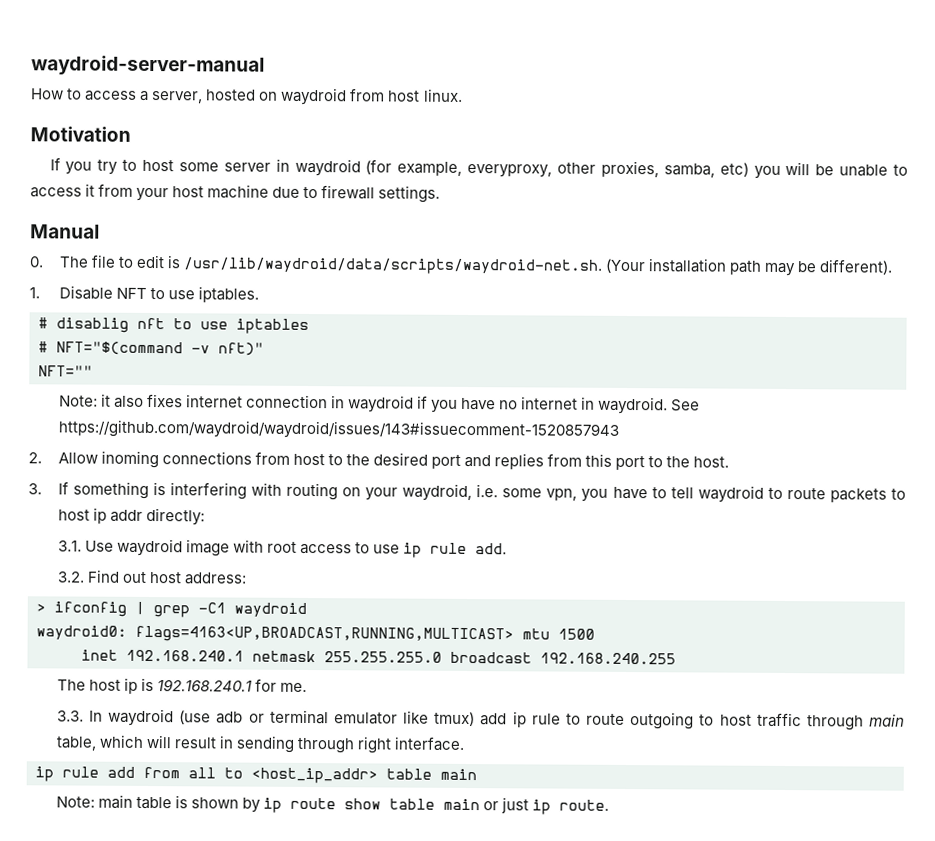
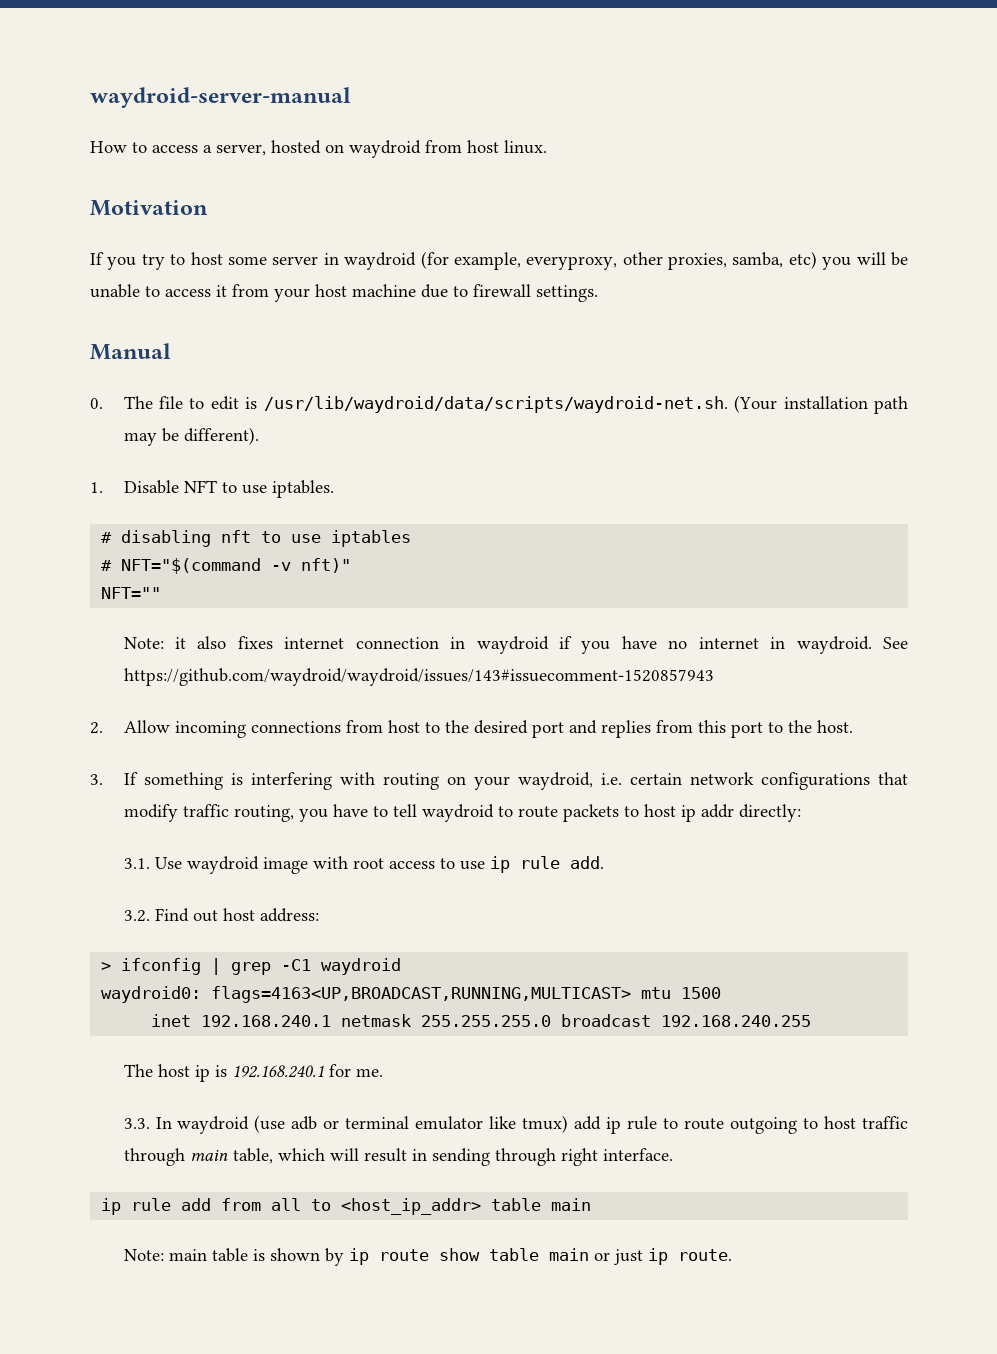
[56,317,129,333] disablig -> [121,530,212,547] disabling
[100,450,159,469] inoming -> [174,721,246,738] incoming
[502,488,578,501] some vpn, -> [629,772,908,790] [123,804,294,822] certain network configurations that modify traffic routing,

